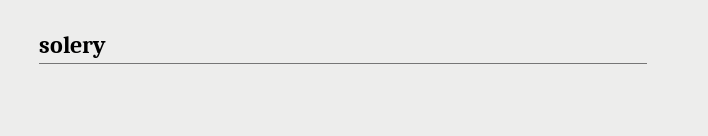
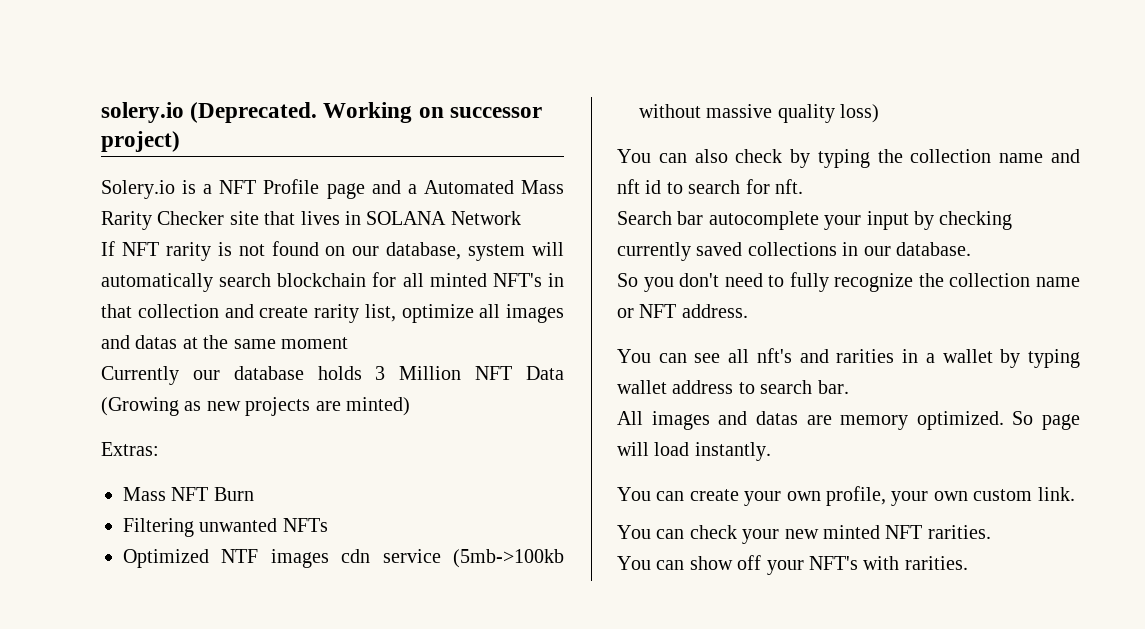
[39,36,106,58] solery -> [101,102,542,123] [101,131,180,152] [101,179,564,199] [101,211,521,230] [101,241,564,261] [101,272,565,292] [101,304,564,323] [101,335,348,349] [101,366,564,385] [101,397,410,416] [101,442,159,456] [123,487,254,501] [123,518,328,537] [123,549,564,568] [639,104,880,123] [617,149,1080,168] [617,179,803,194] [617,211,1013,230] [617,242,971,261] [617,272,1080,292] [617,304,748,318] [617,348,1080,368] [617,380,849,394] [617,411,1080,430] [617,442,771,461] [617,486,1075,506] [617,525,991,544] [617,555,968,575] solery.io (Deprecated. Working on successor project) // Solery.io is a NFT Profile page and a Automated Mass Rarity Checker site that lives in SOLANA Network // If NFT rarity is not found on our database, system will automatically search blockchain for all minted NFT's in that collection and create rarity list, optimize all images and datas at the same moment // Currently our database holds 3 Million NFT Data (Growing as new projects are minted) // Extras: // Mass NFT Burn // Filtering unwanted NFTs // Optimized NTF images cdn service (5mb->100kb without massive quality loss) // You can also check by typing the collection name and nft id to search for nft. // Search bar autocomplete your input by checking currently saved collections in our database. // So you don't need to fully recognize the collection name or NFT address. // You can see all nft's and rarities in a wallet by typing wallet address to search bar. // All images and datas are memory optimized. So page will load instantly. // You can create your own profile, your own custom link. // You can check your new minted NFT rarities. // You can show off your NFT's with rarities.

